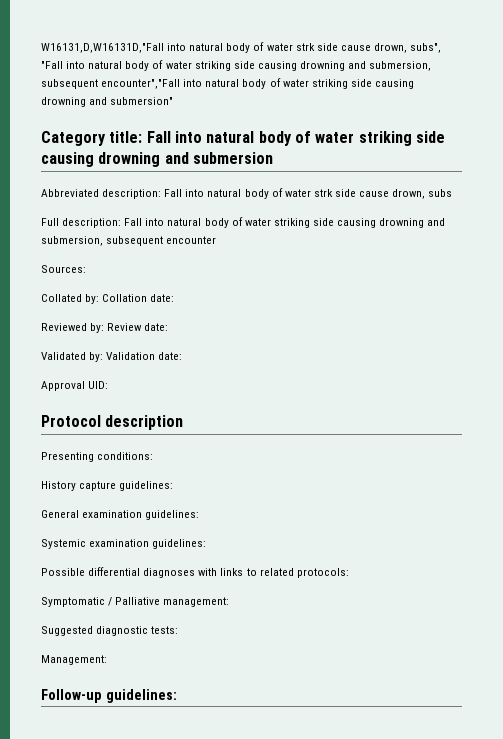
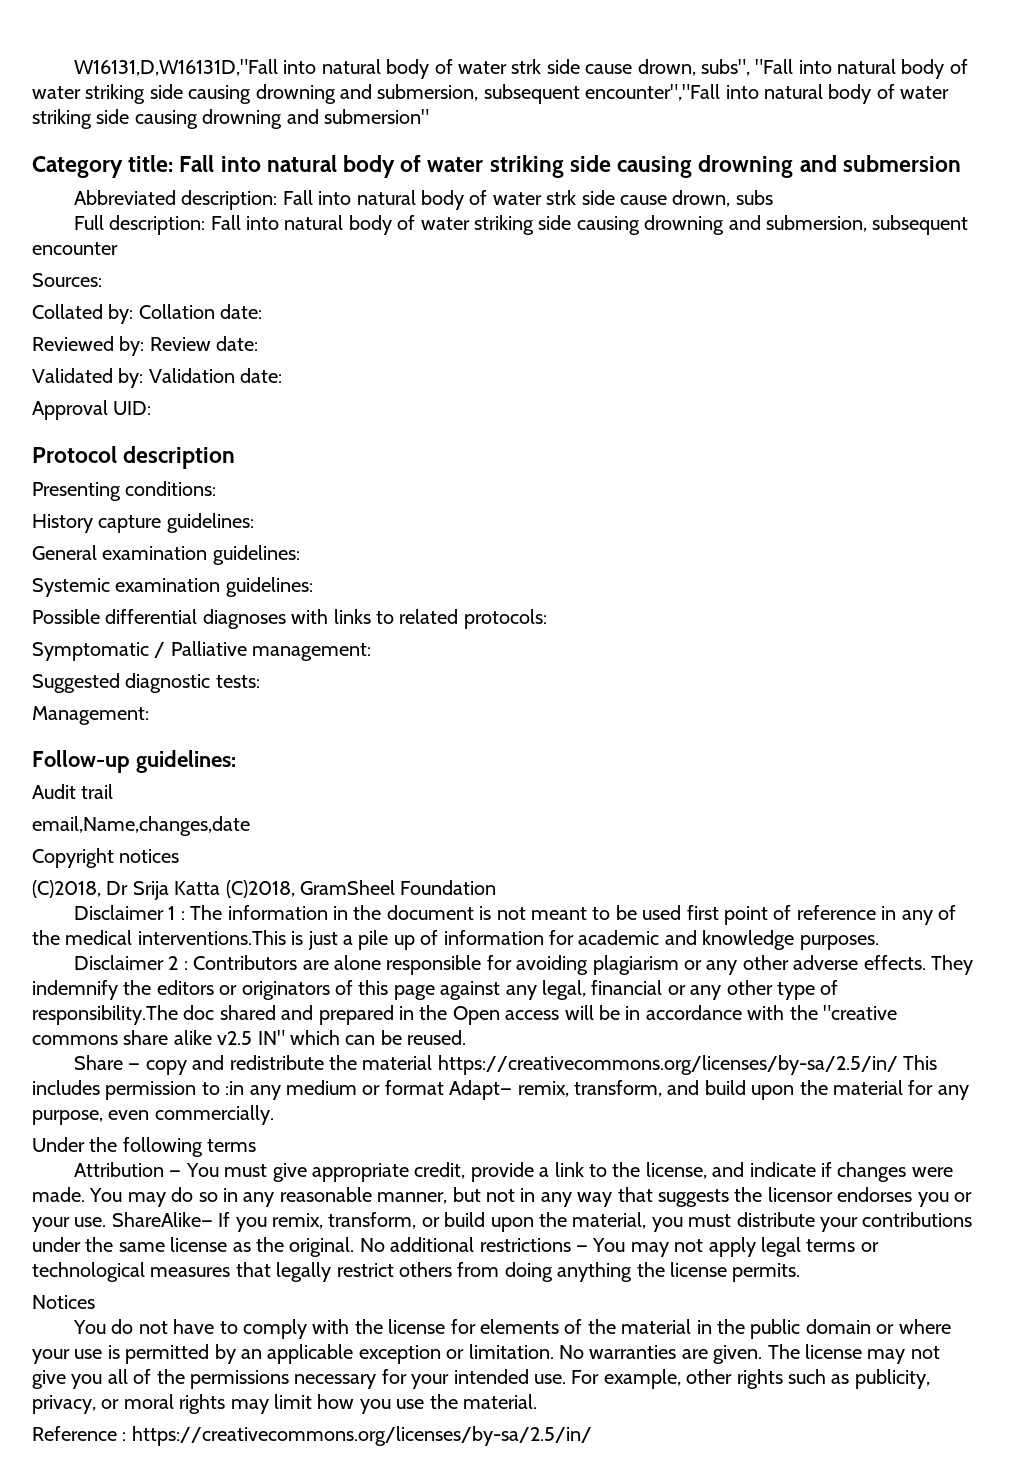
(177, 696) none -> [32,784,114,799] [32,816,250,836] [32,848,180,868] [32,880,497,900] [73,905,956,925] [32,930,879,950] [73,955,973,975] [32,980,839,1000] [32,1005,897,1025] [32,1030,467,1045] [73,1055,938,1075] [32,1080,969,1100] [32,1105,274,1125] [32,1137,257,1157] [73,1162,953,1182] [32,1187,972,1207] [32,1212,973,1232] [32,1237,879,1257] [32,1262,801,1282] [32,1295,95,1309] [72,1319,951,1339] [32,1344,940,1364] [32,1369,930,1389] [32,1394,537,1414] [32,1426,592,1446] // Audit trail // email,Name,changes,date // Copyright notices // (C)2018, Dr Srija Katta (C)2018, GramSheel Foundation // Disclaimer 1 : The information in the document is not meant to be used first point of reference in any of the medical interventions.This is just a pile up of information for academic and knowledge purposes. // Disclaimer 2 : Contributors are alone responsible for avoiding plagiarism or any other adverse effects. They indemnify the editors or originators of this page against any legal, financial or any other type of responsibility.The doc shared and prepared in the Open access will be in accordance with the "creative commons share alike v2.5 IN" which can be reused. // Share — copy and redistribute the material https://creativecommons.org/licenses/by-sa/2.5/in/ This includes permission to :in any medium or format Adapt— remix, transform, and build upon the material for any purpose, even commercially. // Under the following terms // Attribution — You must give appropriate credit, provide a link to the license, and indicate if changes were made. You may do so in any reasonable manner, but not in any way that suggests the licensor endorses you or your use. ShareAlike— If you remix, transform, or build upon the material, you must distribute your contributions under the same license as the original. No additional restrictions — You may not apply legal terms or technological measures that legally restrict others from doing anything the license permits. // Notices // You do not have to comply with the license for elements of the material in the public domain or where your use is permitted by an applicable exception or limitation. No warranties are given. The license may not give you all of the permissions necessary for your intended use. For example, other rights such as publicity, privacy, or moral rights may limit how you use the material. // Reference : https://creativecommons.org/licenses/by-sa/2.5/in/

